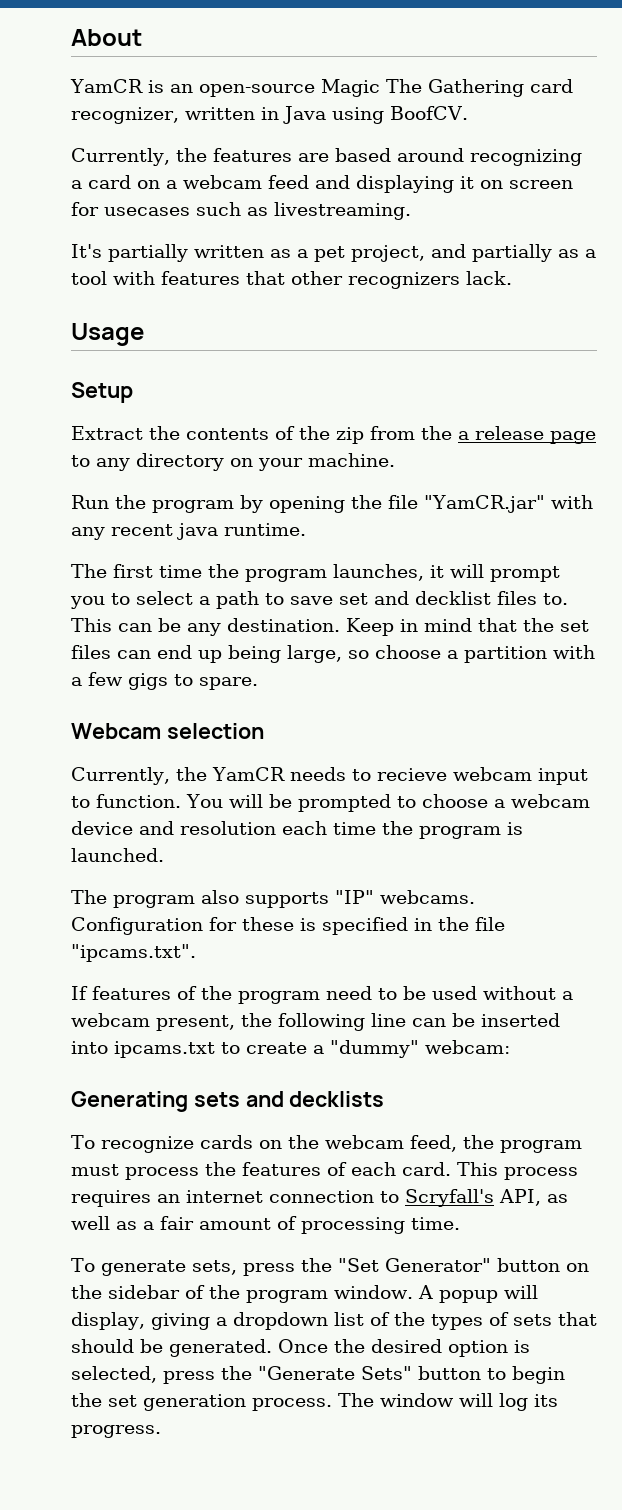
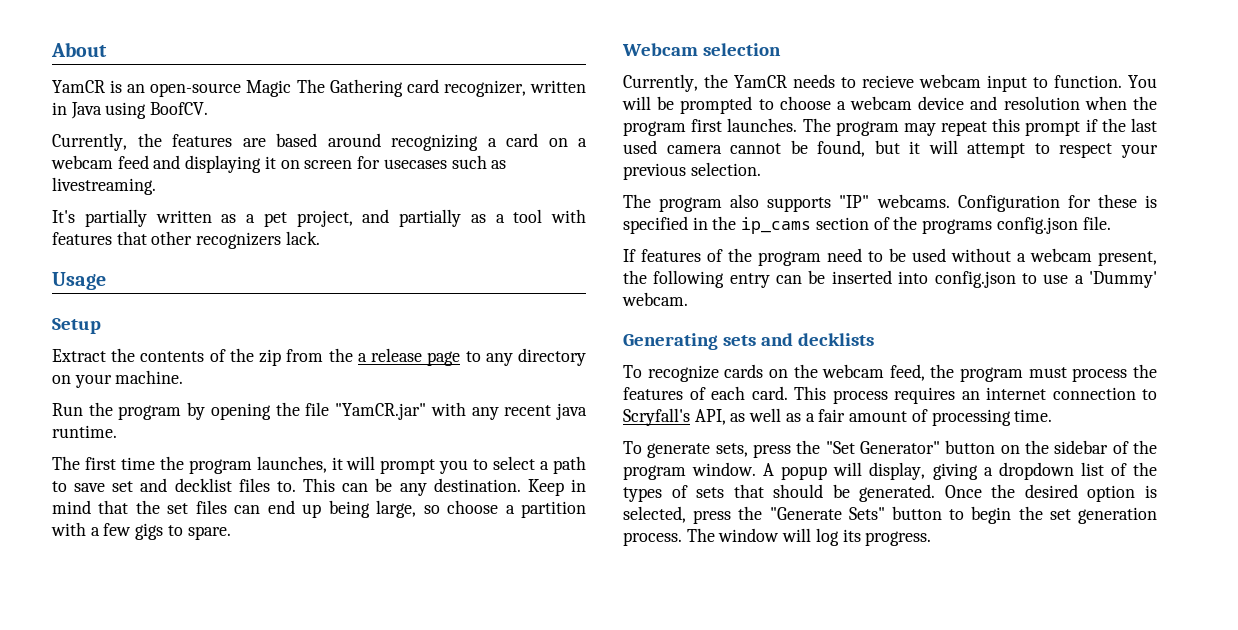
[282,821,523,839] [71,848,164,862] each time the program is launched. -> [1084,96,1157,110] [623,118,1157,136] [623,140,1158,158] [623,162,761,180] when the program first launches. The program may repeat this prompt if the last used camera cannot be found, but it will attempt to respect your previous selection.
[475,917,505,931] [71,944,196,962] file "ipcams.txt". -> [741,216,1111,234] ip_cams section of the programs config.json file.
[371,1013,406,1027] line -> [729,273,770,288] entry
[114,1040,510,1058] ipcams.txt to create a "dummy" webcam: -> [934,271,1157,288] [622,292,688,306] config.json to use a 'Dummy' webcam.

